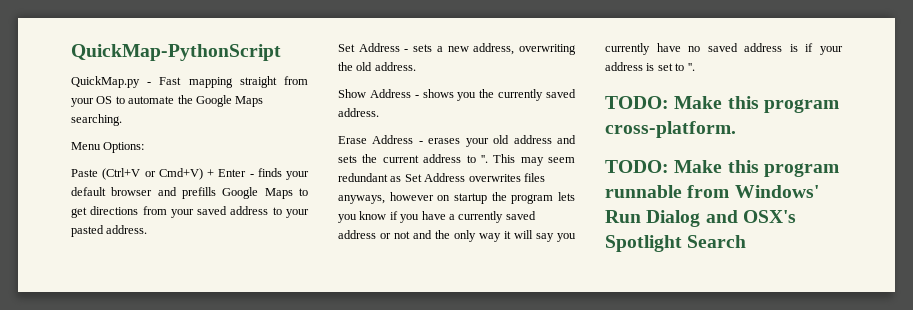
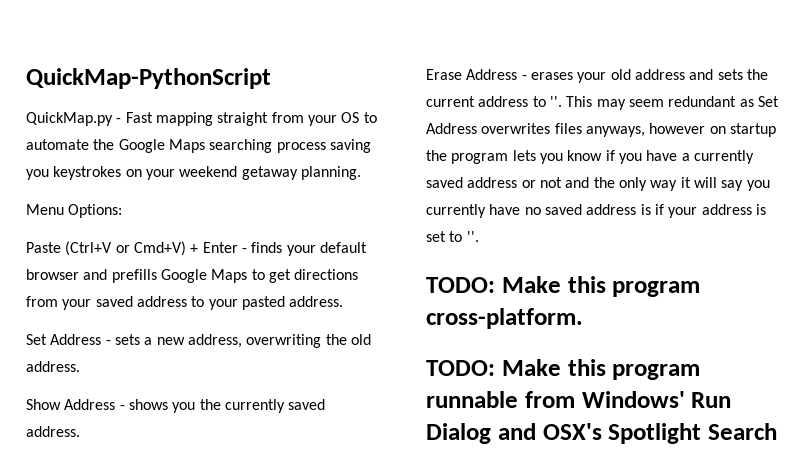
[71,114,122,126] searching. -> [209,139,371,153] [26,166,361,180] searching process saving you keystrokes on your weekend getaway planning.

